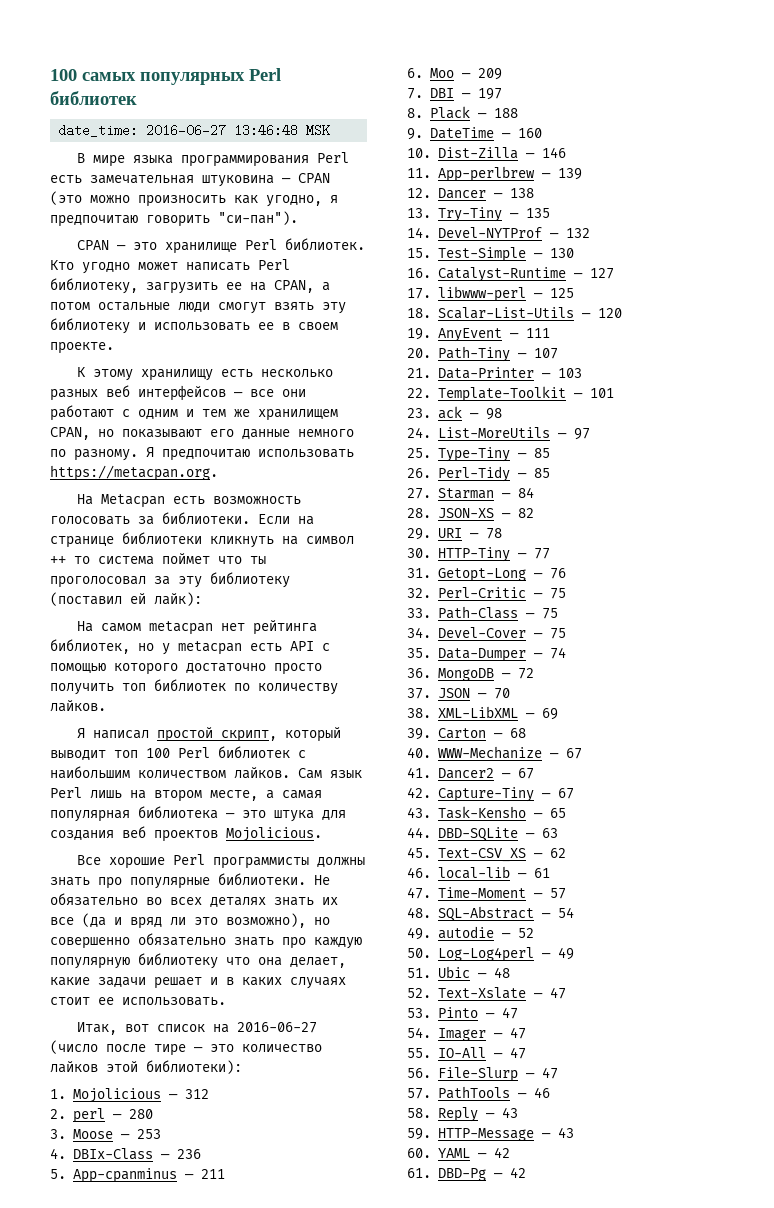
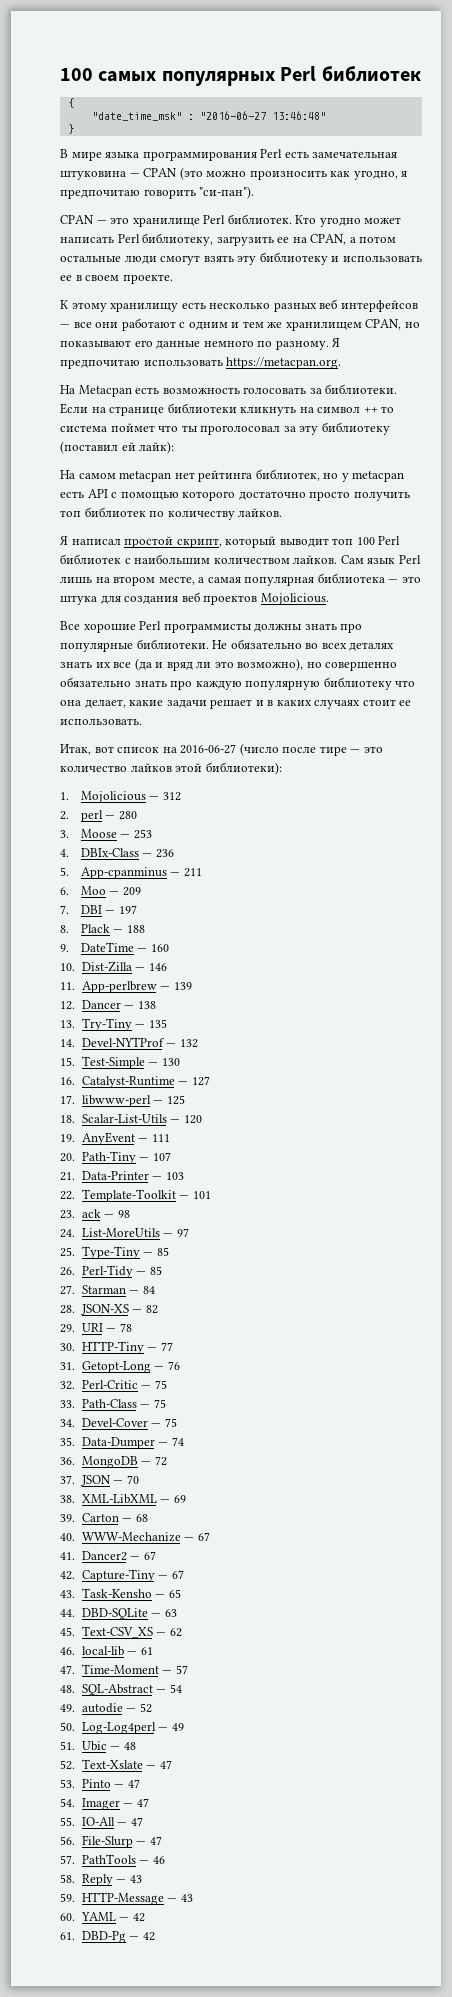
[58,124,331,137] date_time: 2016-06-27 13:46:48 MSK -> [67,98,74,108] [91,111,326,121] [67,124,74,134] { // "date_time_msk" : "2016-06-27 13:46:48" // }

